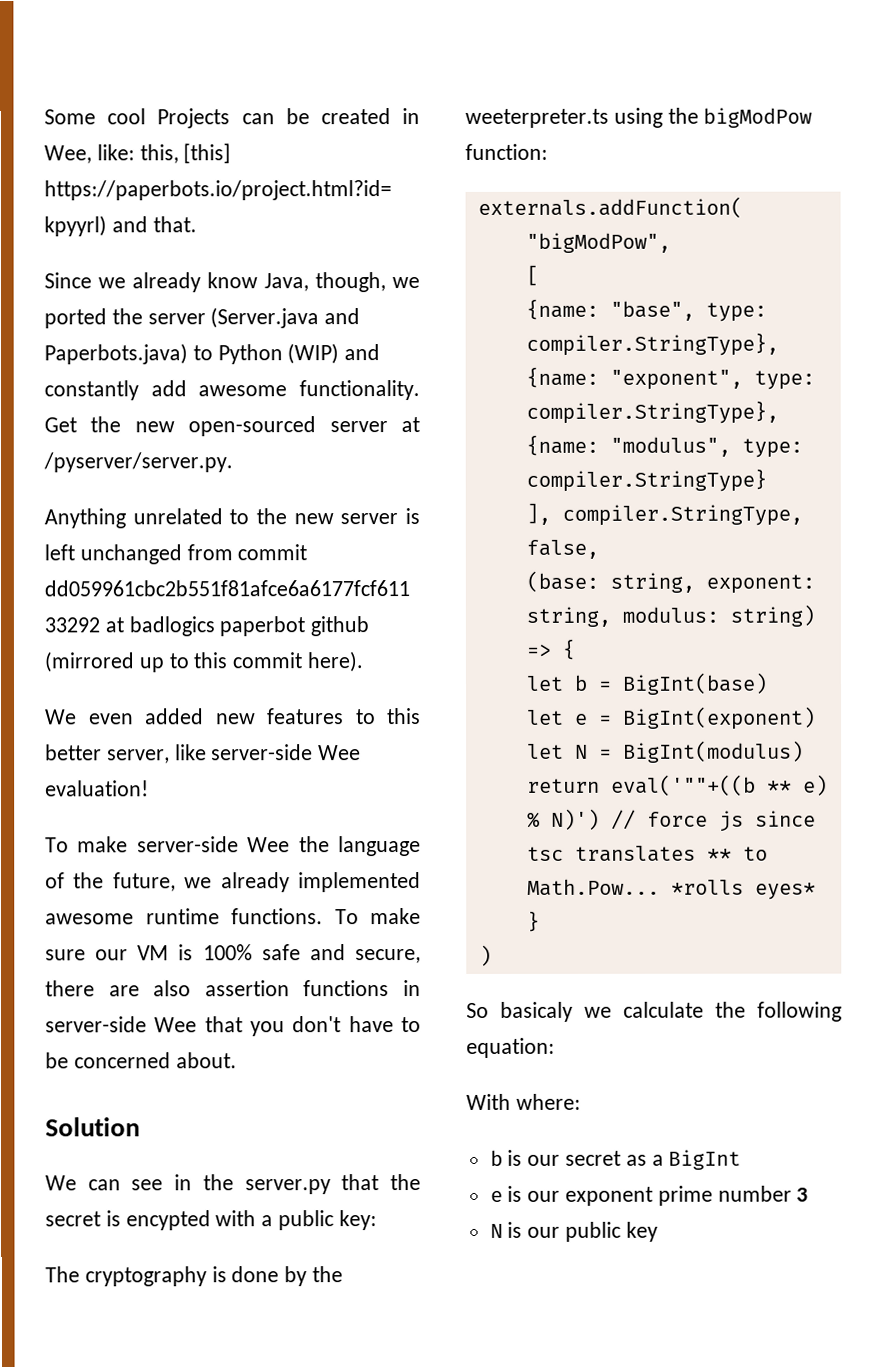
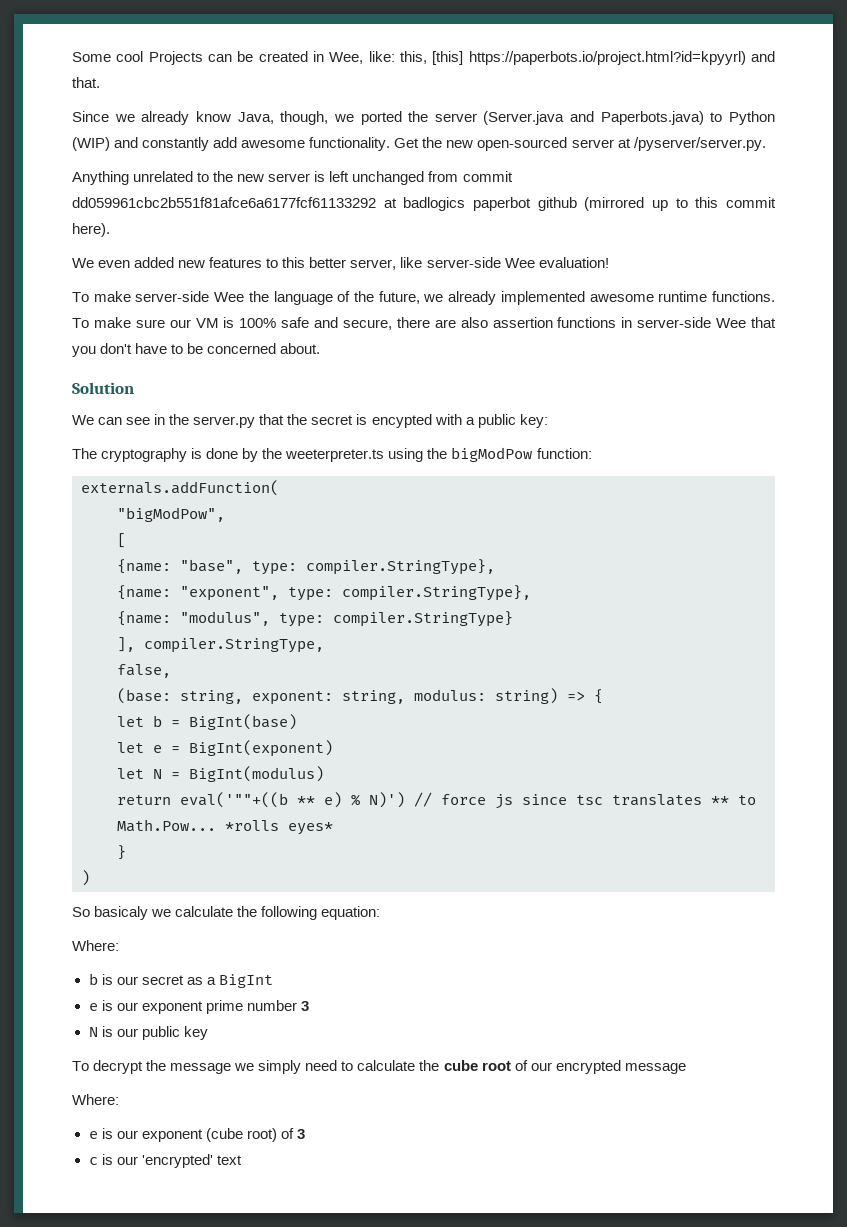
[466,1093,581,1110] With where: -> [72,940,119,951] Where:
(658, 1231) none -> [72,1060,686,1074] [72,1094,119,1105] [88,1128,305,1142] [88,1154,242,1168] // To decrypt the message we simply need to calculate the cube root of our encrypted message // Where: // e is our exponent (cube root) of 3 // c is our 'encrypted' text

